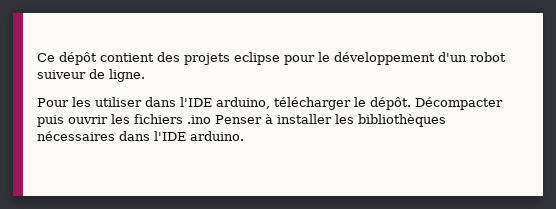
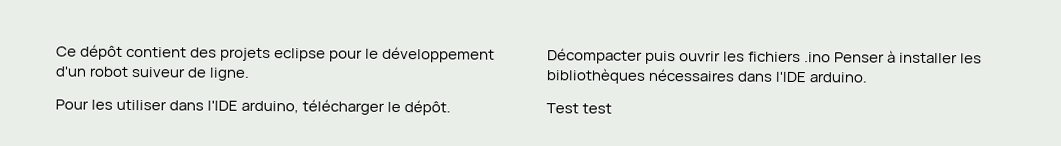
(244, 136) none -> [546,103,613,114] // Test test

